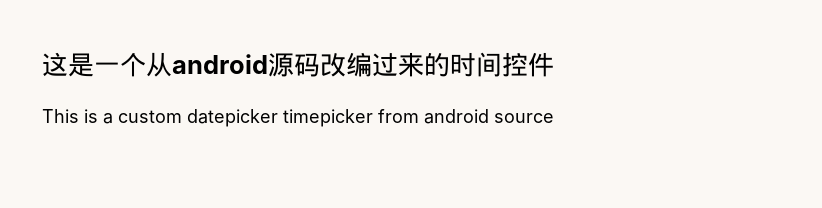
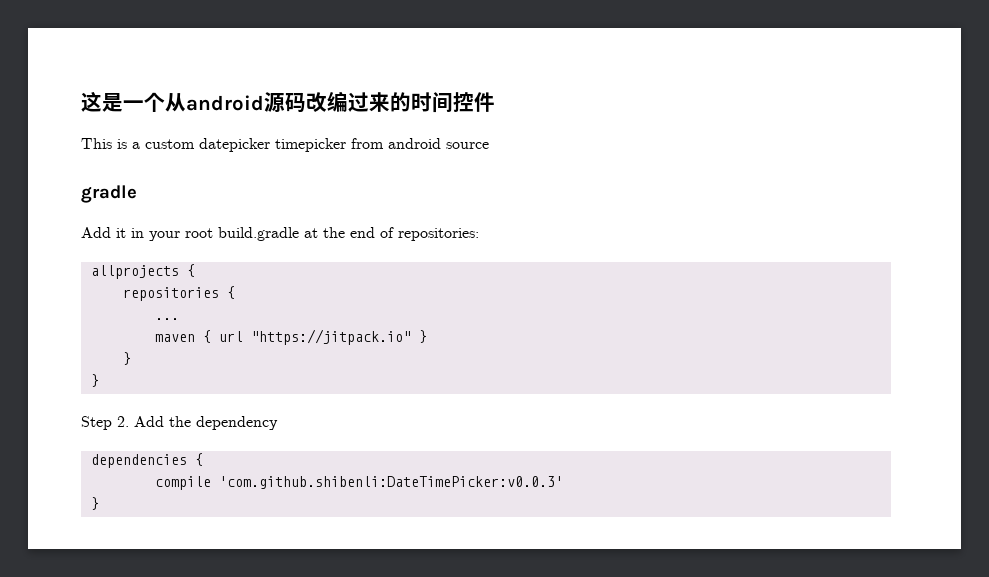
(554, 118) none -> [81,185,137,203] [81,227,479,241] [90,264,195,279] [122,286,235,301] [154,318,179,320] [154,329,427,345] [122,352,131,365] [90,374,99,387] [81,416,278,430] [90,453,203,468] [154,476,563,490] [90,497,99,510] // gradle // Add it in your root build.gradle at the end of repositories: // allprojects { // repositories { // ... // maven { url "https://jitpack.io" } // } // } // Step 2. Add the dependency // dependencies { // compile 'com.github.shibenli:DateTimePicker:v0.0.3' // }

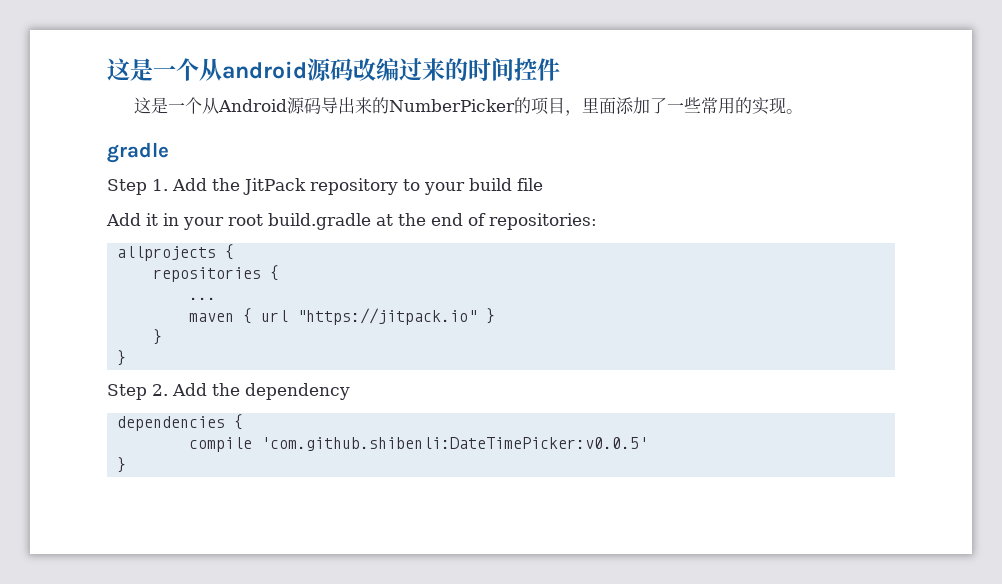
[81,138,489,152] [81,185,137,203] This is a custom datepicker timepicker from android source // gradle -> [134,97,804,116] [107,142,169,163] [107,178,543,195] 这是一个从Android源码导出来的NumberPicker的项目，里面添加了一些常用的实现。 // gradle // Step 1. Add the JitPack repository to your build file
[218,476,563,489] 'com.github.shibenli:DateTimePicker:v0.0.3' -> [261,437,649,451] 'com.github.shibenli:DateTimePicker:v0.0.5'

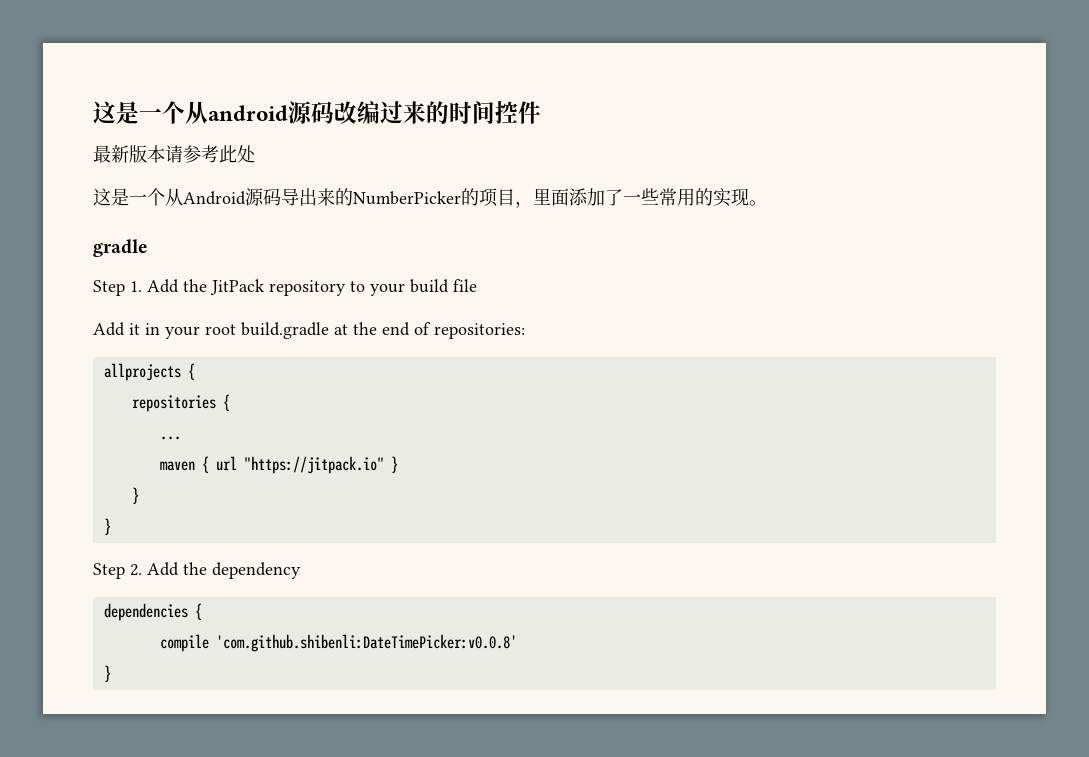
(560, 69) none -> [93,145,255,163] // 最新版本请参考此处
[261,437,649,451] 'com.github.shibenli:DateTimePicker:v0.0.5' -> [215,634,517,652] 'com.github.shibenli:DateTimePicker:v0.0.8'

